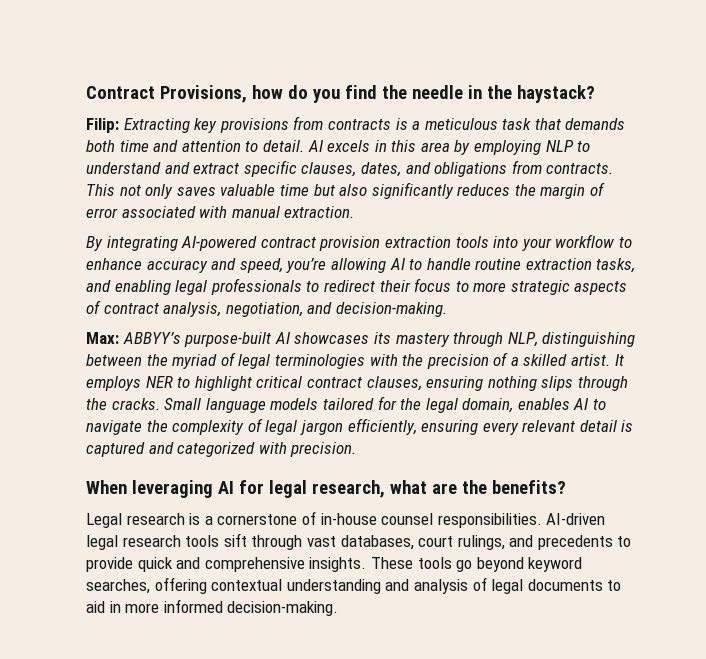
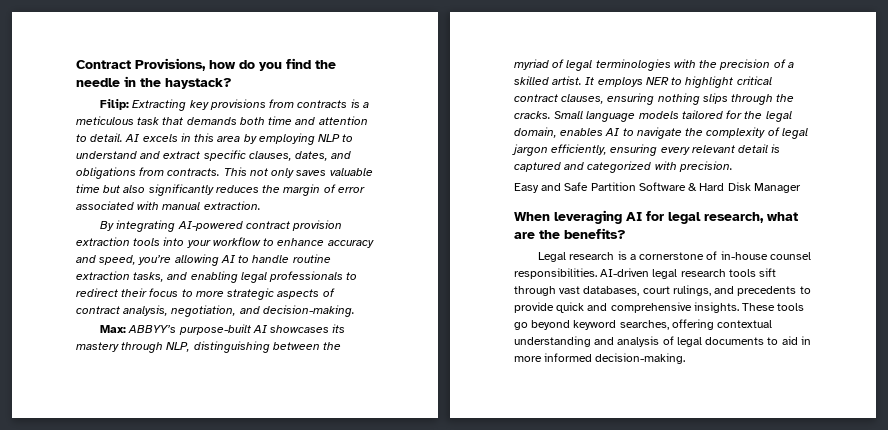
(357, 449) none -> [514,182,801,193] // Easy and Safe Partition Software & Hard Disk Manager

